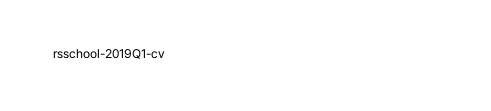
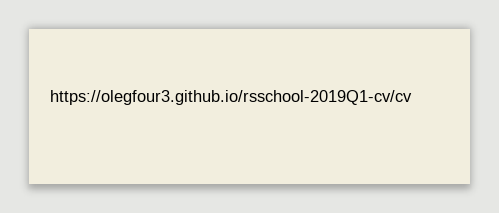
[53,49,165,59] rsschool-2019Q1-cv -> [50,90,412,105] https://olegfour3.github.io/rsschool-2019Q1-cv/cv

